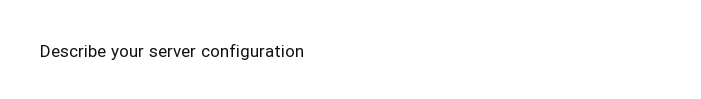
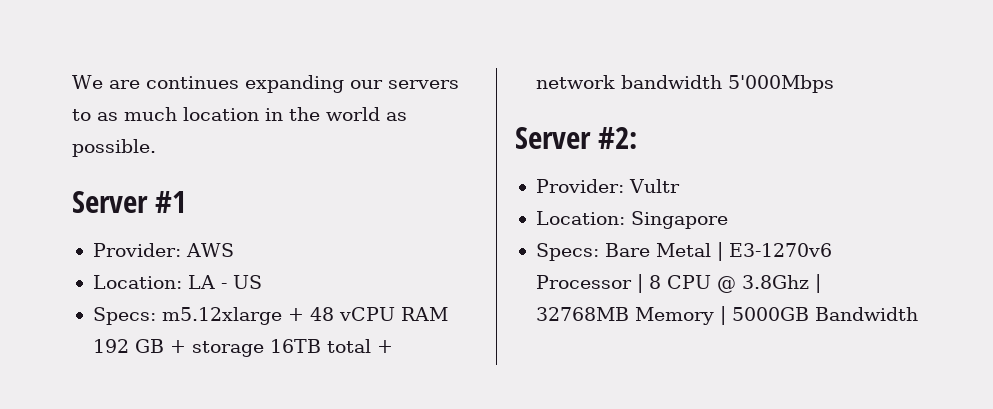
[40,43,304,60] Describe your server configuration -> [72,75,459,93] [72,107,407,121] [72,139,156,157] [72,191,187,213] [92,243,234,257] [92,275,262,289] [92,307,448,325] [92,339,393,357] [535,75,834,93] [515,127,638,149] [535,179,680,193] [535,211,728,229] [535,242,832,261] [535,274,821,293] [535,306,918,325] We are continues expanding our servers to as much location in the world as possible. // Server #1 // Provider: AWS // Location: LA - US // Specs: m5.12xlarge + 48 vCPU RAM 192 GB + storage 16TB total + network bandwidth 5'000Mbps // Server #2: // Provider: Vultr // Location: Singapore // Specs: Bare Metal | E3-1270v6 Processor | 8 CPU @ 3.8Ghz | 32768MB Memory | 5000GB Bandwidth

